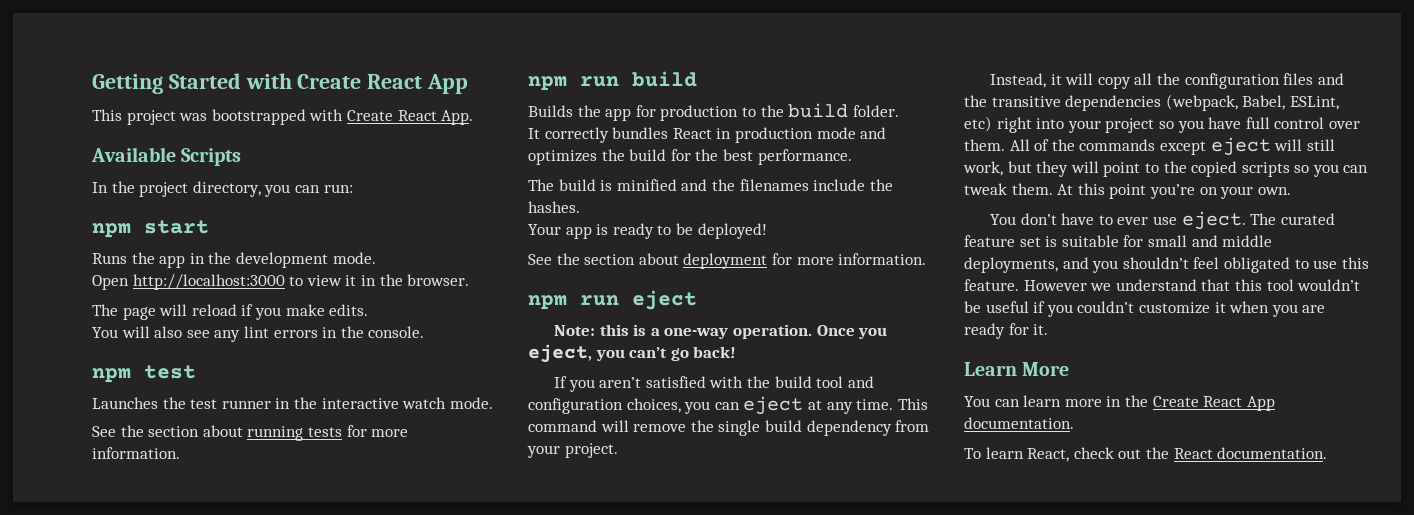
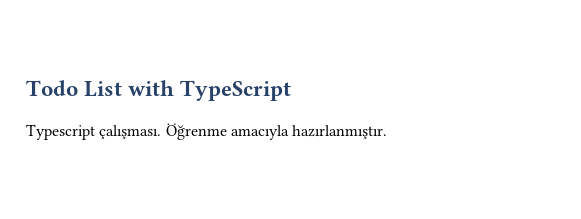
[92,73,469,94] [92,109,474,125] [91,147,242,166] [92,181,353,197] [92,220,209,238] [92,252,376,268] [92,274,470,290] [92,304,369,320] [92,326,425,342] [92,365,196,383] [92,397,493,409] [92,425,409,441] [92,447,180,459] [528,71,697,91] [528,103,899,121] [528,127,887,143] [528,149,852,165] [528,179,893,191] [528,201,580,213] [528,223,767,239] [528,253,927,269] [528,290,697,310] [554,324,888,339] [528,344,737,363] [554,376,874,392] [528,396,928,415] [528,420,930,436] [527,443,618,458] [990,73,1344,89] [964,94,1339,111] [964,116,1360,133] [964,137,1335,156] [963,161,1369,177] [964,183,1291,199] [990,211,1335,230] [964,235,1273,247] [964,257,1369,273] [964,279,1361,291] [964,301,1326,317] [964,323,1049,339] [964,362,1070,376] [964,395,1275,411] [964,417,1074,429] [964,447,1328,462] Getting Started with Create React App // This project was bootstrapped with Create React App. // Available Scripts // In the project directory, you can run: // npm start // Runs the app in the development mode. // Open http://localhost:3000 to view it in the browser. // The page will reload if you make edits. // You will also see any lint errors in the console. // npm test // Launches the test runner in the interactive watch mode. // See the section about running tests for more information. // npm run build // Builds the app for production to the build folder. // It correctly bundles React in production mode and optimizes the build for the best performance. // The build is minified and the filenames include the hashes. // Your app is ready to be deployed! // See the section about deployment for more information. // npm run eject // Note: this is a one-way operation. Once you eject, you can’t go back! // If you aren’t satisfied with the build tool and configuration choices, you can eject at any time. This command will remove the single build dependency from your project. // Instead, it will copy all the configuration files and the transitive dependencies (webpack, Babel, ESLint, etc) right into your project so you have full control over them. All of the commands except eject will still work, but they will point to the copied scripts so you can tweak them. At this point you’re on your own. // You don’t have to ever use eject. The curated feature set is suitable for small and middle deployments, and you shouldn’t feel obligated to use this feature. However we understand that this tool wouldn’t be useful if you couldn’t customize it when you are ready for it. // Learn More // You can learn more in the Create React App documentation. // To learn React, check out the React documentation. -> [26,80,292,101] [26,123,388,140] Todo List with TypeScript // Typescript çalışması. Öğrenme amacıyla hazırlanmıştır.

